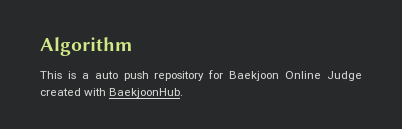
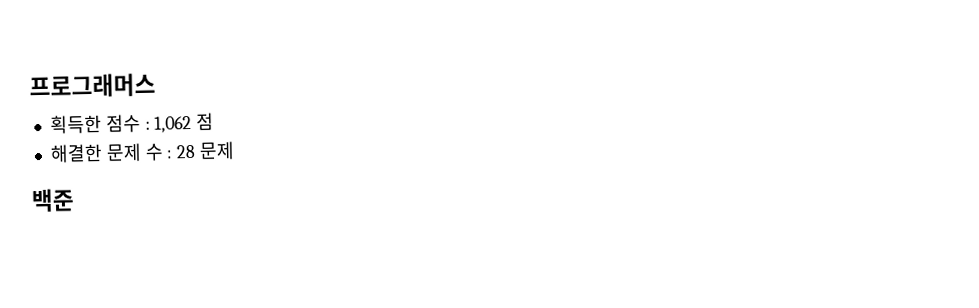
[40,37,132,56] [40,70,362,81] [40,88,184,98] Algorithm // This is a auto push repository for Baekjoon Online Judge created with BaekjoonHub. -> [29,72,156,99] [49,112,215,134] [49,141,236,163] [31,188,75,213] 프로그래머스 // 획득한 점수 : 1,062 점 // 해결한 문제 수 : 28 문제 // 백준

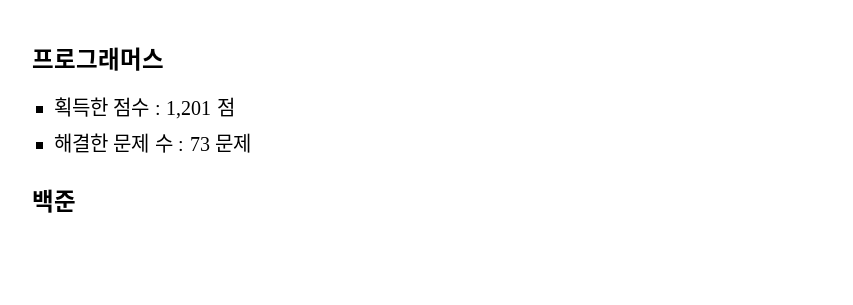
[154,115,193,133] 1,062 -> [166,101,212,119] 1,201
[176,144,197,159] 28 -> [189,137,210,151] 73

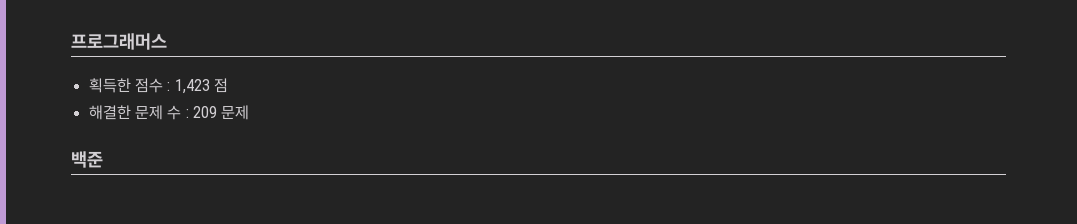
[166,101,212,119] 1,201 -> [174,79,210,94] 1,423
[189,137,210,151] 73 -> [192,106,217,118] 209

